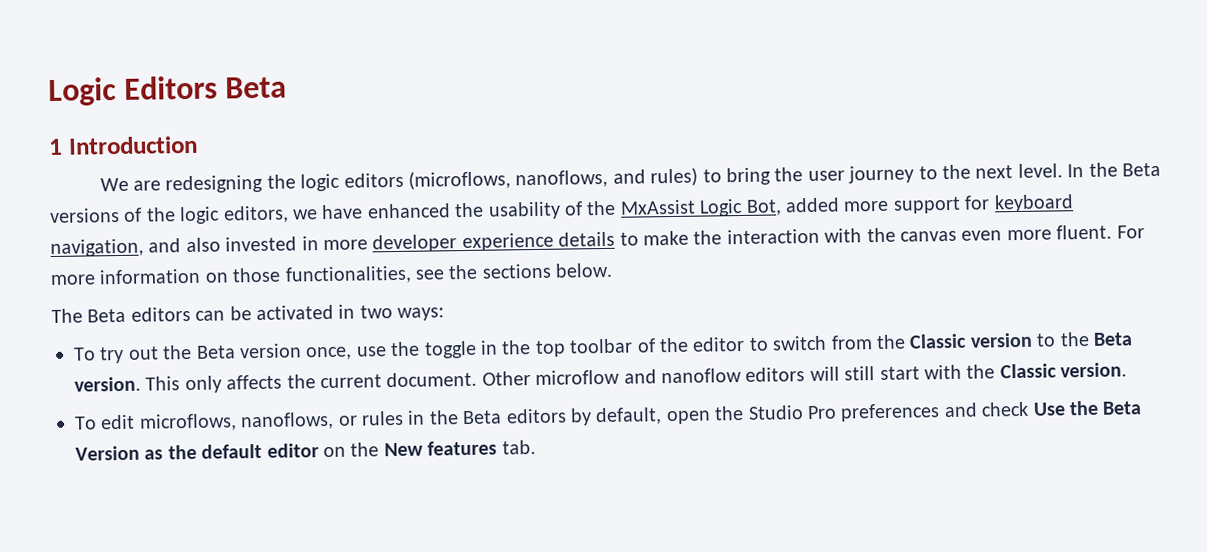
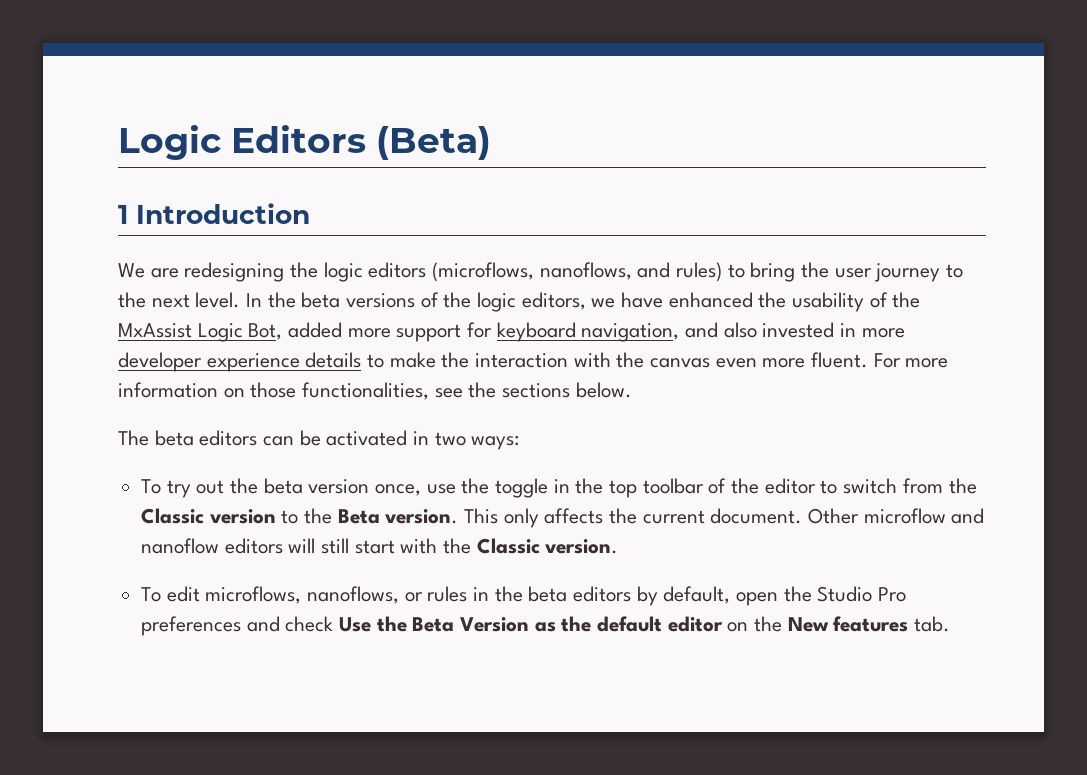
[225,76,288,99] Beta -> [376,126,491,160] (Beta)
[1121,162,1161,177] Beta -> [301,292,341,308] beta
[87,308,127,323] Beta -> [154,430,194,446] beta
[195,345,236,359] Beta -> [263,478,303,494] beta
[462,410,503,425] Beta -> [528,586,568,602] beta

